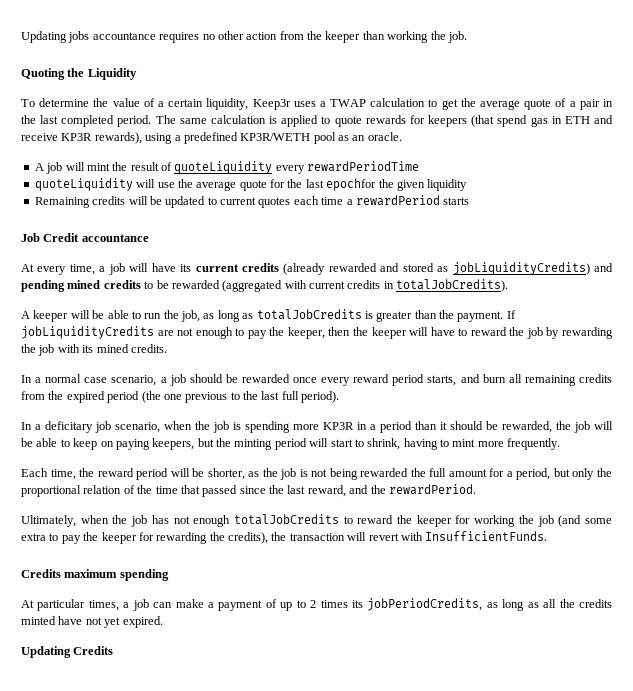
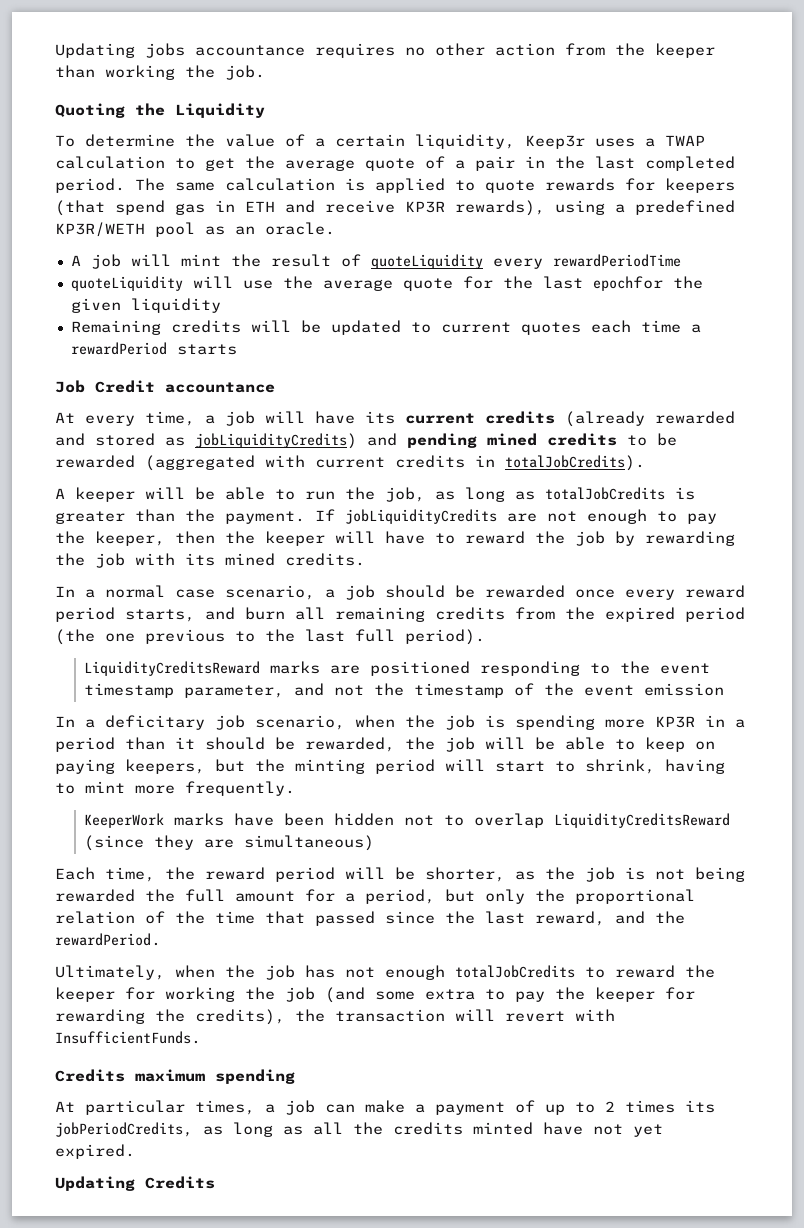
(340, 397) none -> [83,661,710,676] [83,683,724,698] // LiquidityCreditsReward marks are positioned responding to the event timestamp parameter, and not the timestamp of the event emission
(561, 444) none -> [83,813,730,828] [83,835,374,851] // KeeperWork marks have been hidden not to overlap LiquidityCreditsReward (since they are simultaneous)

